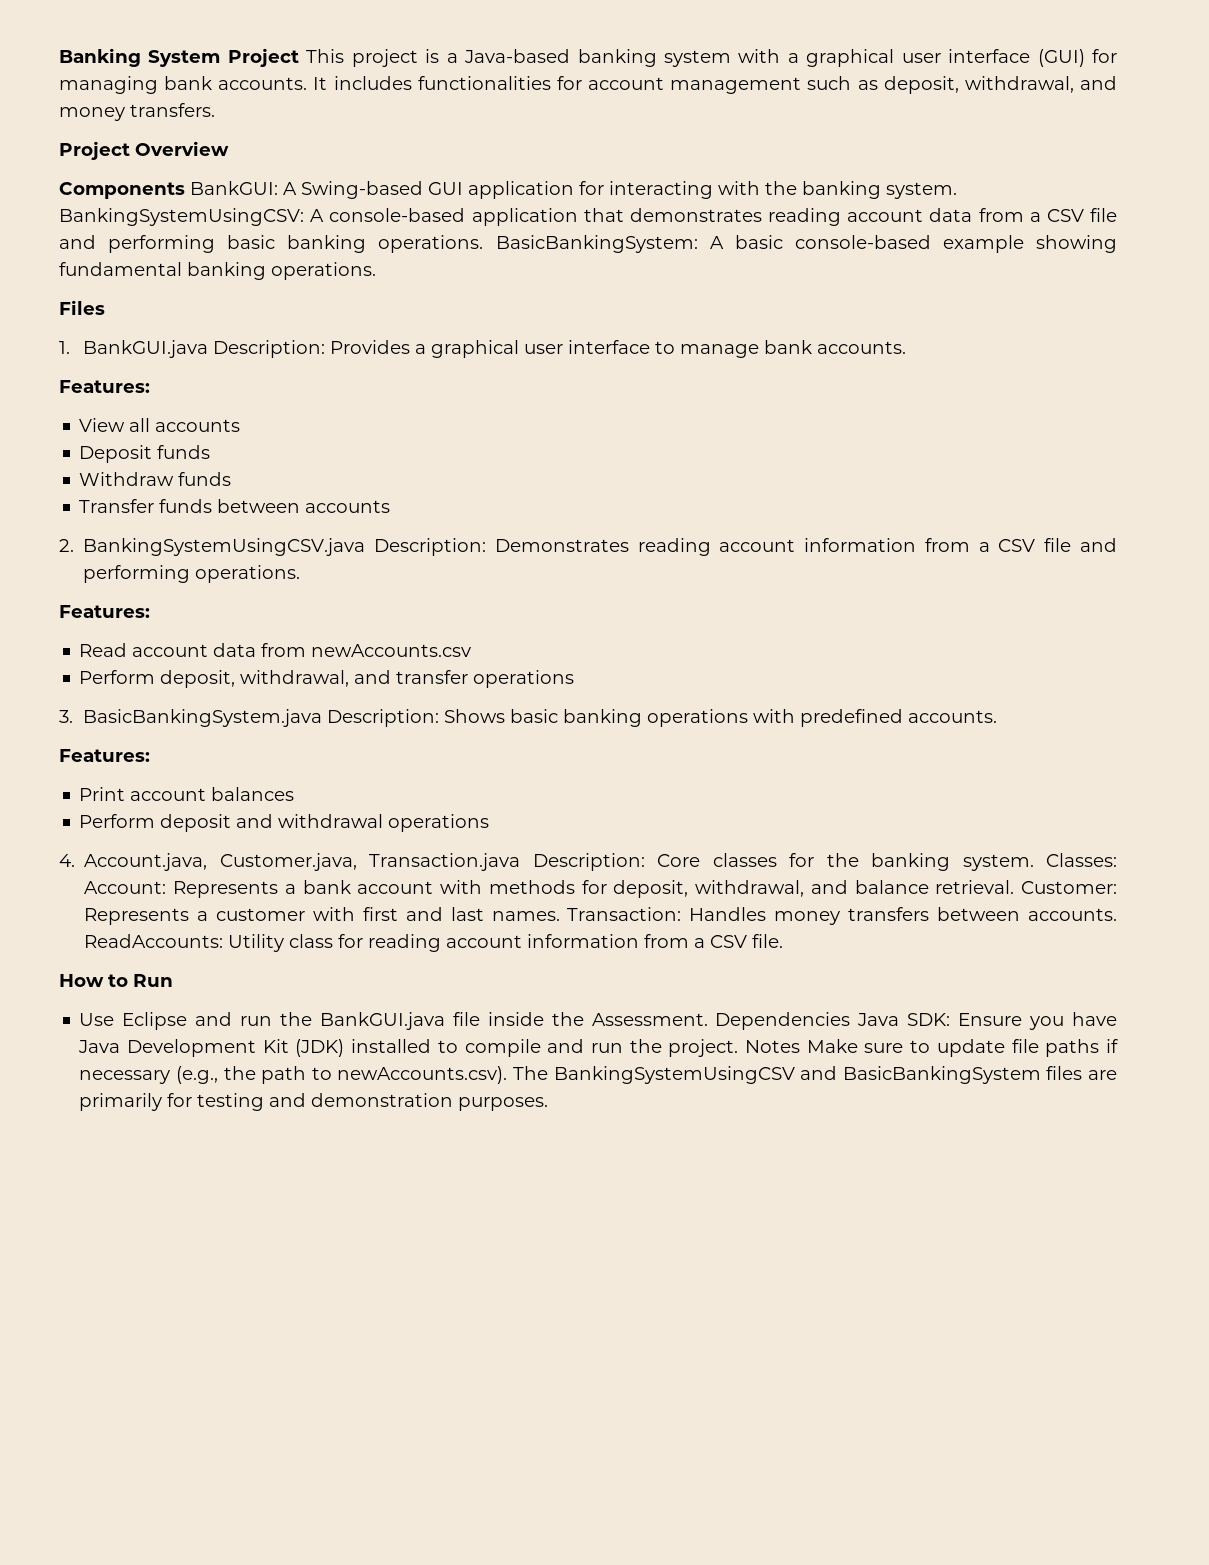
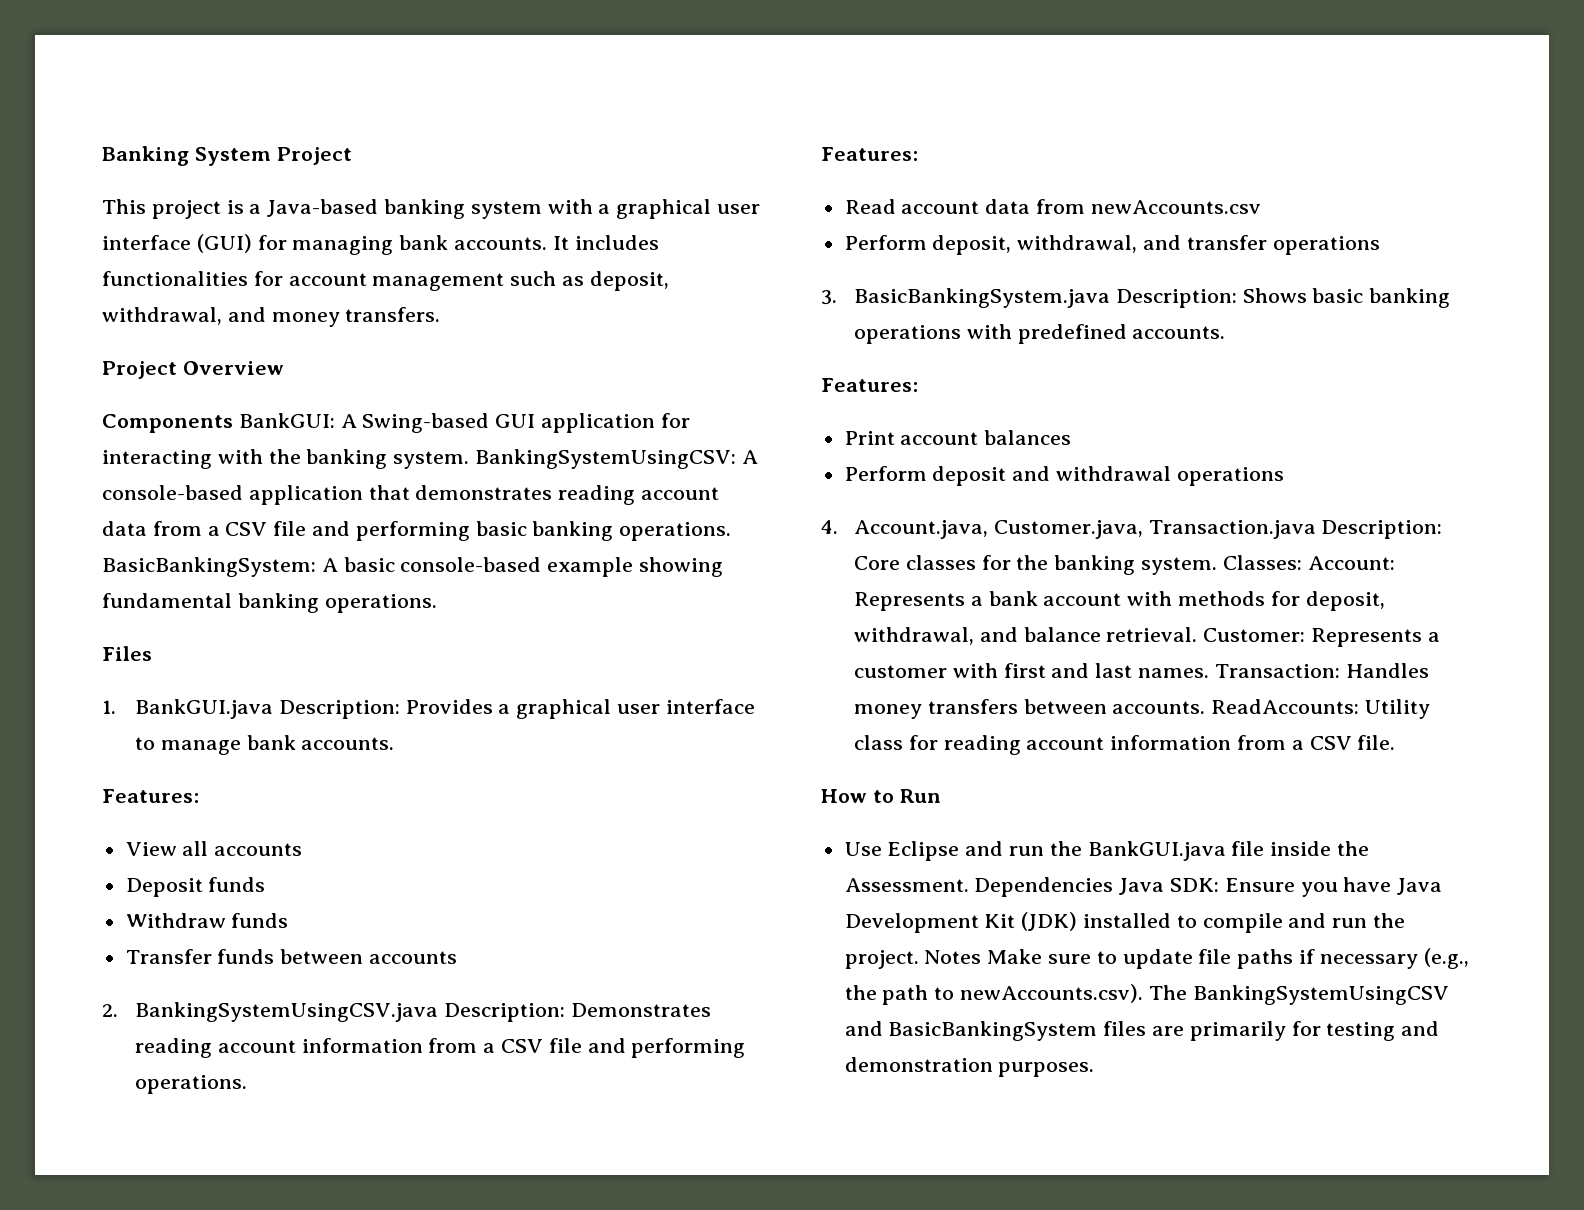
(299, 57) none -> (352, 156) //

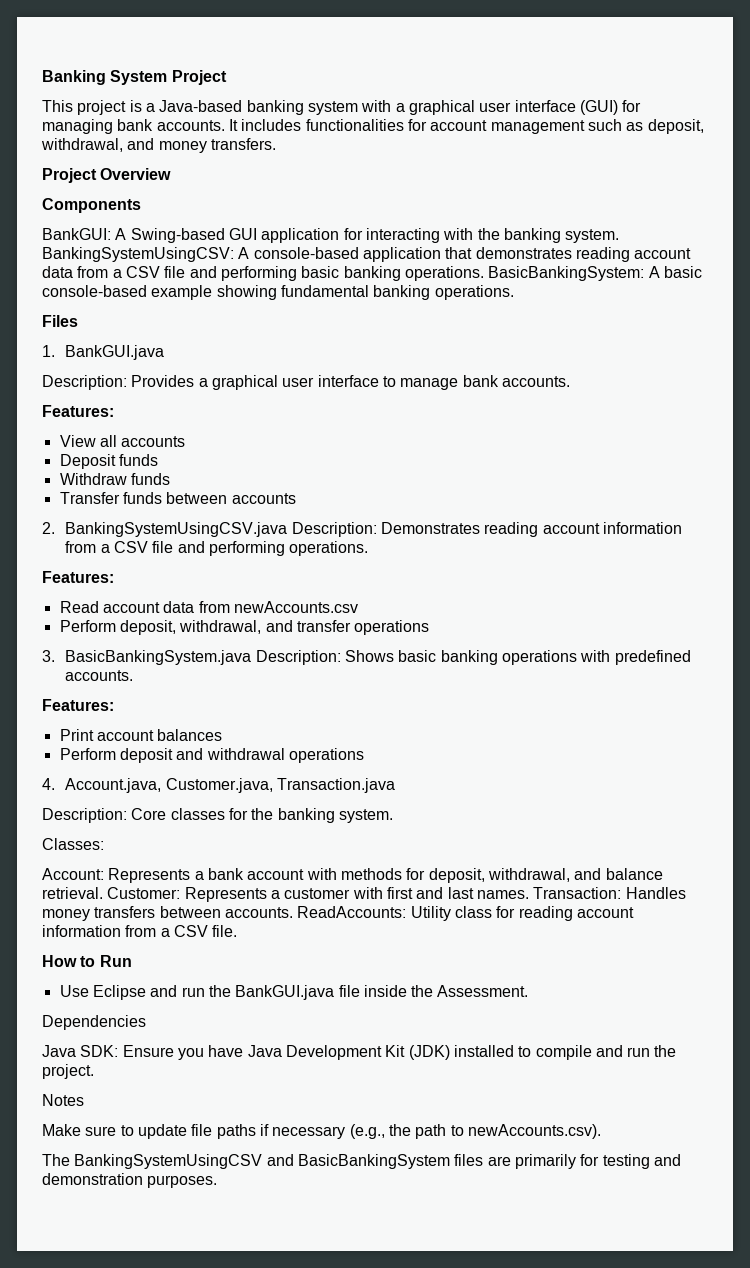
(233, 423) none -> (141, 205) //
(273, 709) none -> (165, 352) //
(1316, 529) none -> (396, 785) //
(1217, 566) none -> (393, 816) //
(1302, 562) none -> (104, 844) //
(969, 885) none -> (529, 991) //
(1114, 887) none -> (146, 1022) //
(919, 959) none -> (94, 1071) //
(982, 957) none -> (84, 1100) //
(1144, 993) none -> (601, 1131) //

